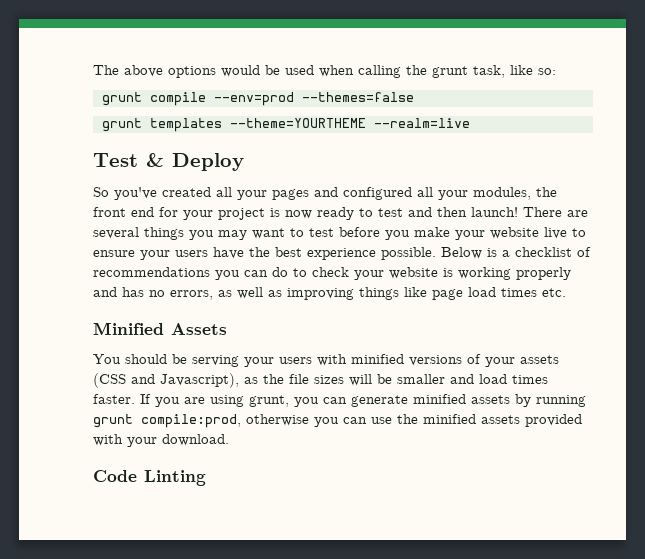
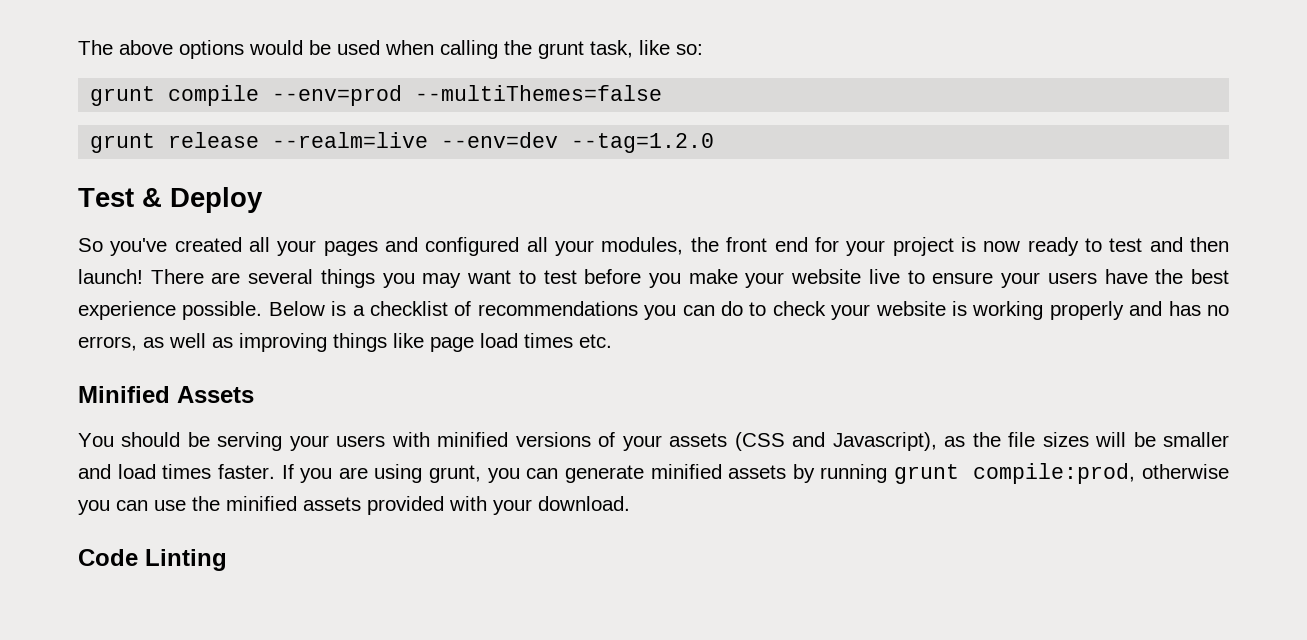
[301,92,414,102] [101,118,366,132] --themes=false // grunt templates --theme=YOURTHEME -> [415,85,663,101] [90,132,260,153] --multiThemes=false // grunt release
(470, 123) none -> [441,132,715,153] --env=dev --tag=1.2.0

